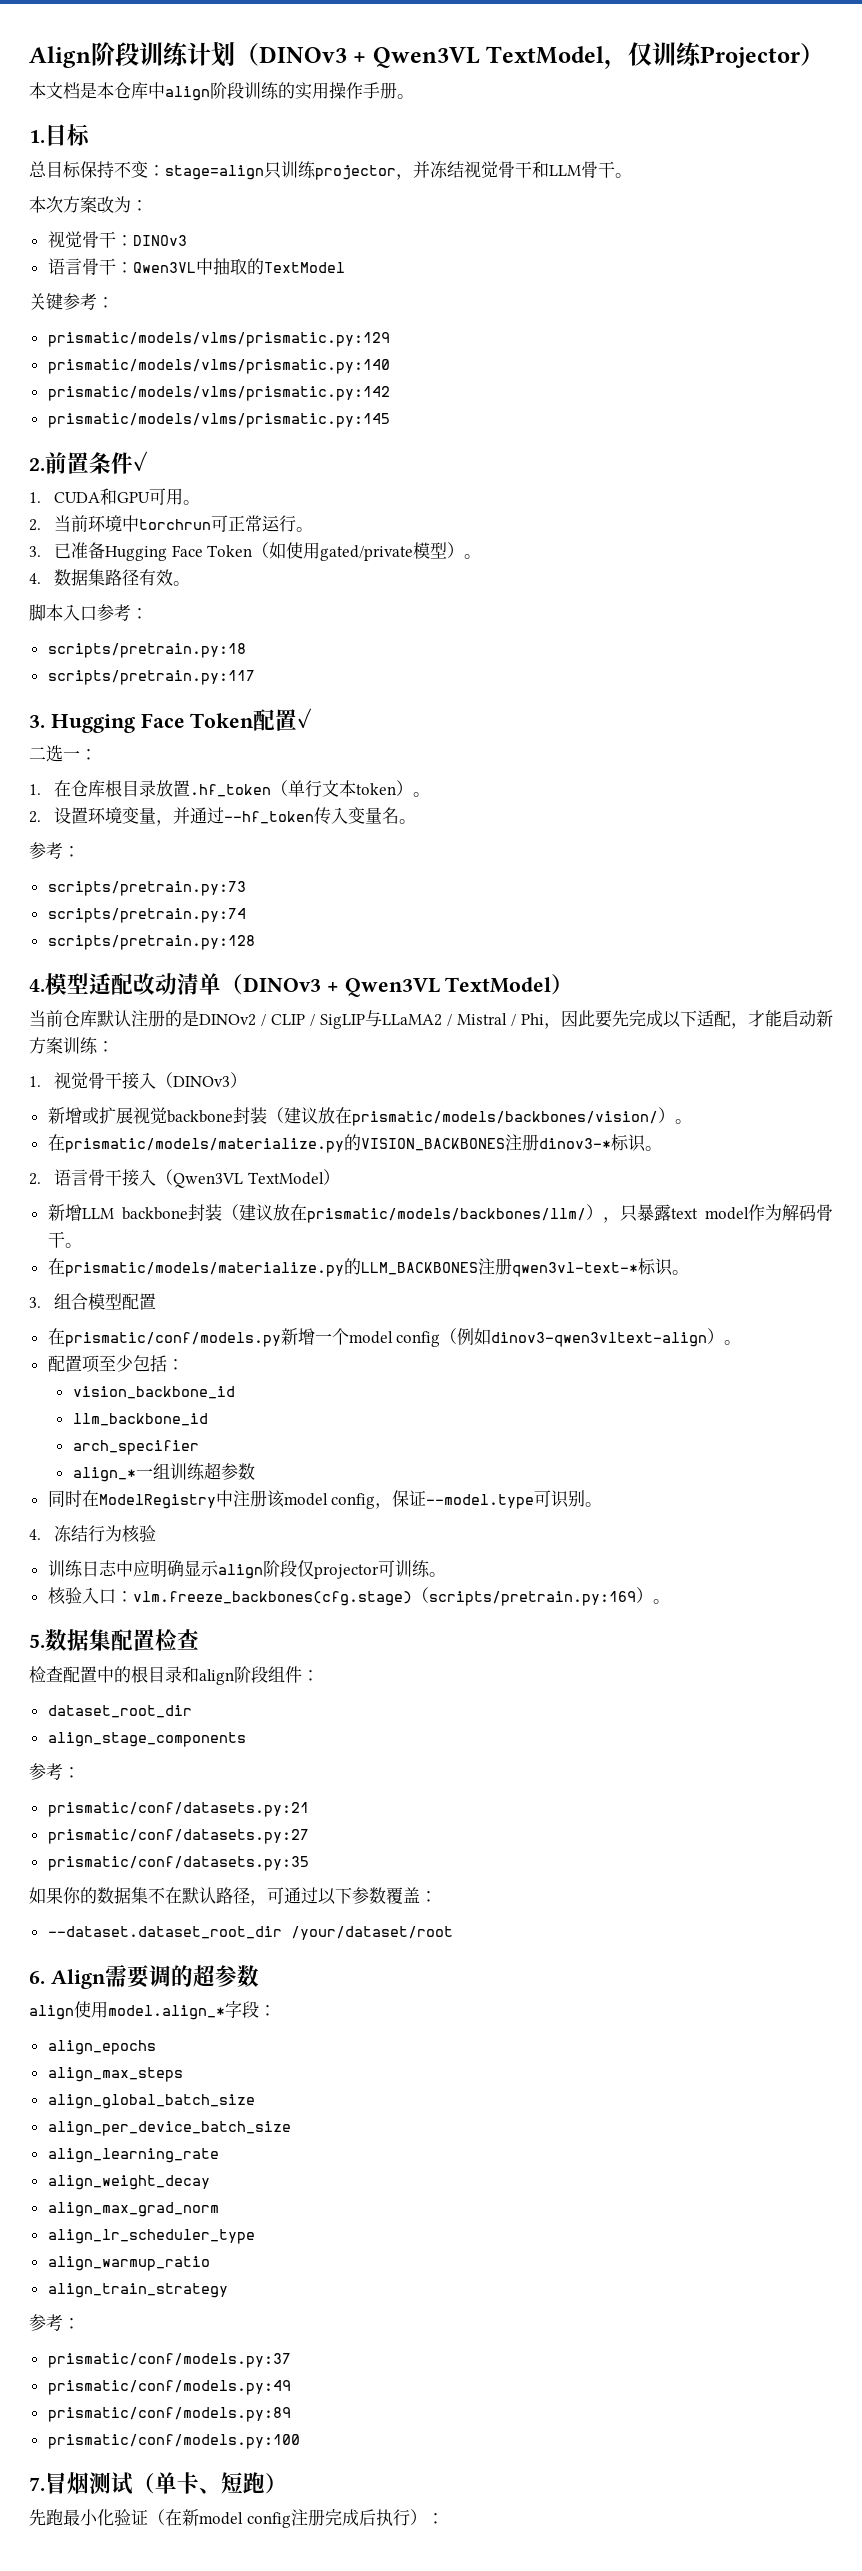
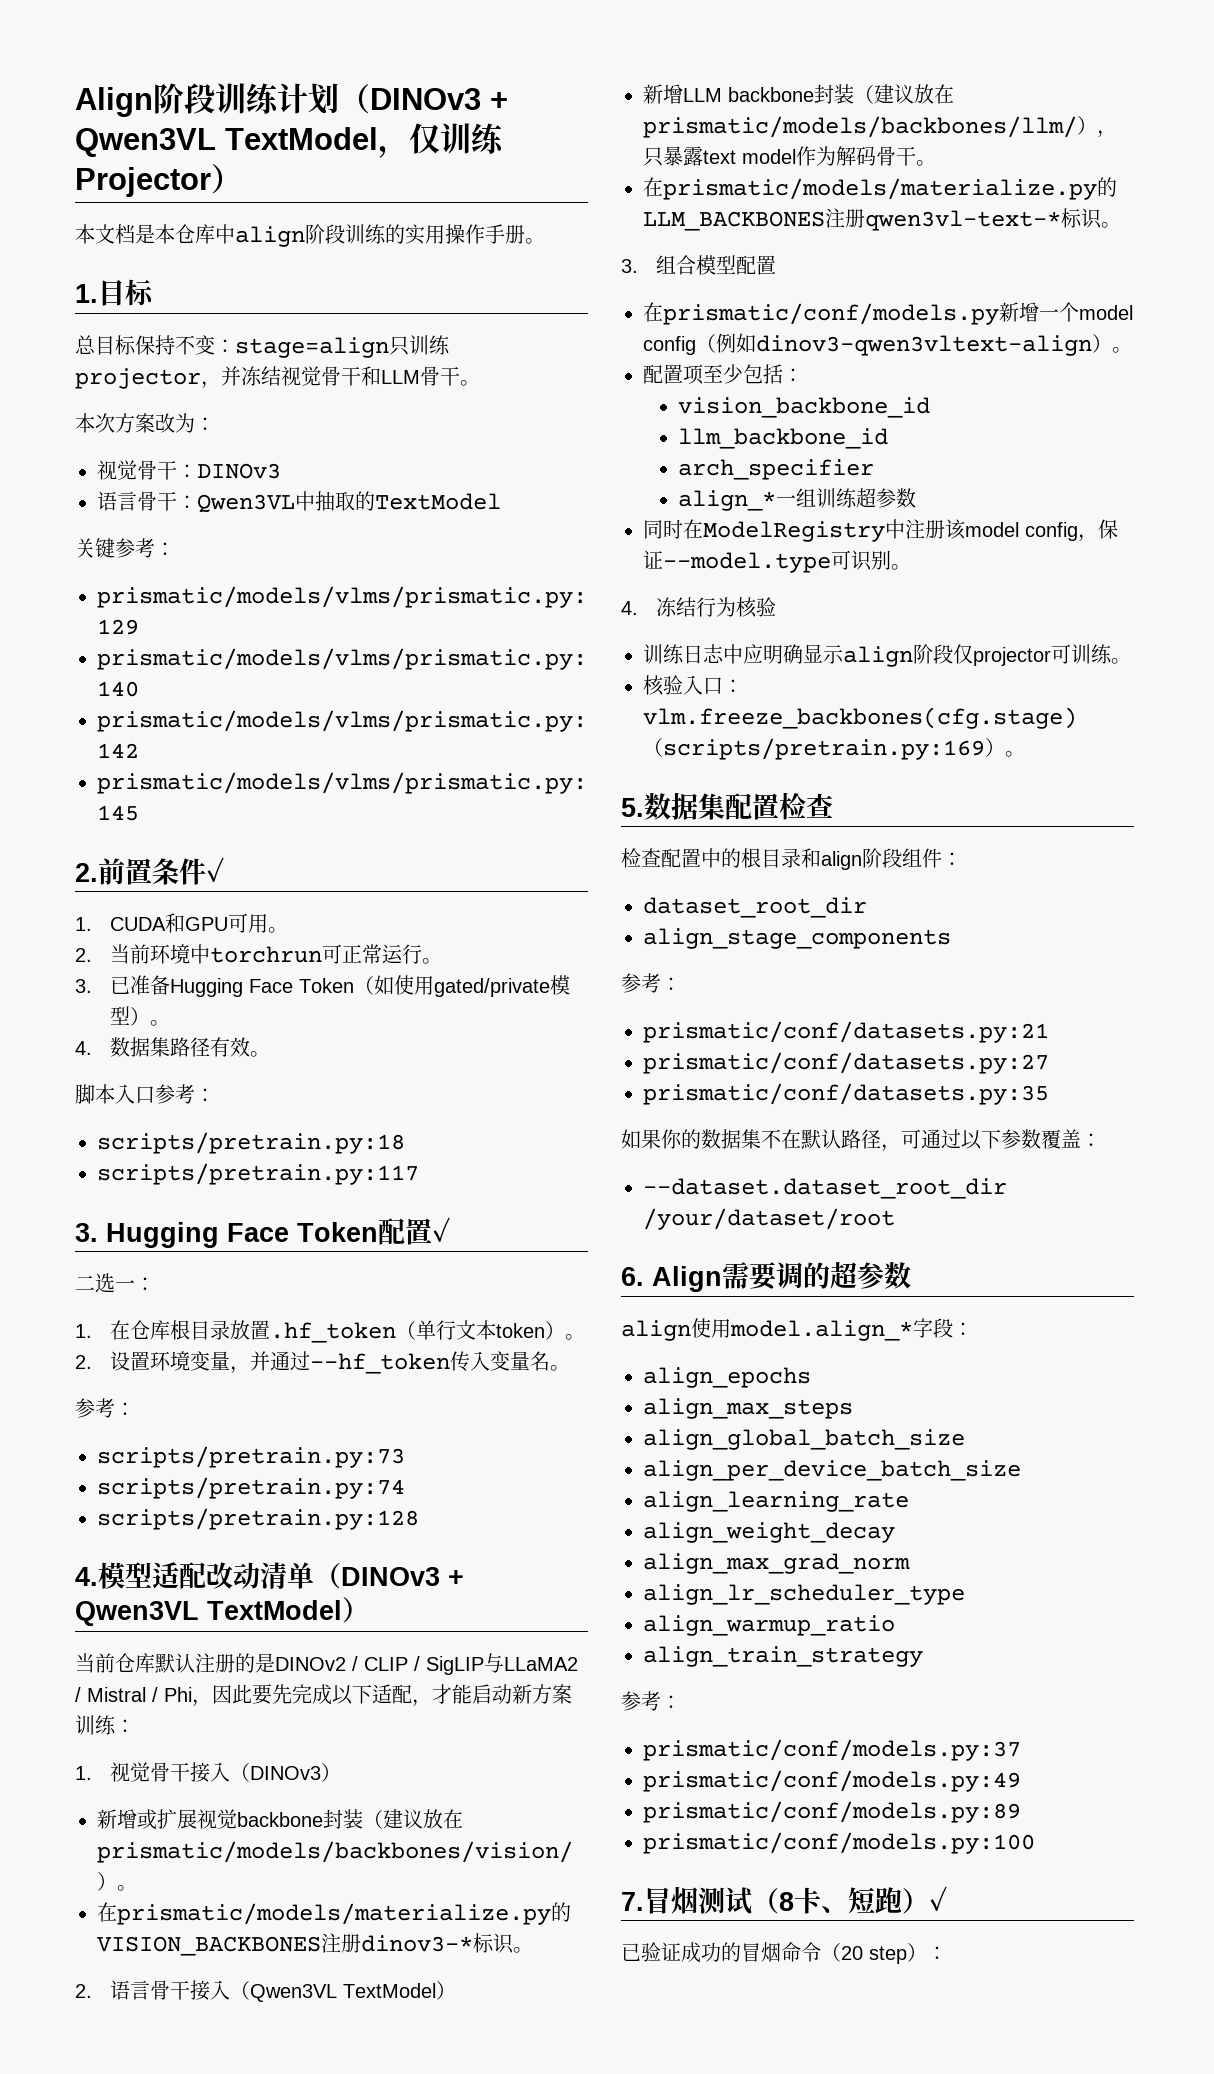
[155,2472,177,2494] 单 -> [779,1892,794,1911] 8
[29,2509,410,2528] // 先跑最小化验证（在新model config注册完成后执行 -> [929,1886,948,1911] [621,1942,907,1964] ✓ // 已验证成功的冒烟命令（20 step

